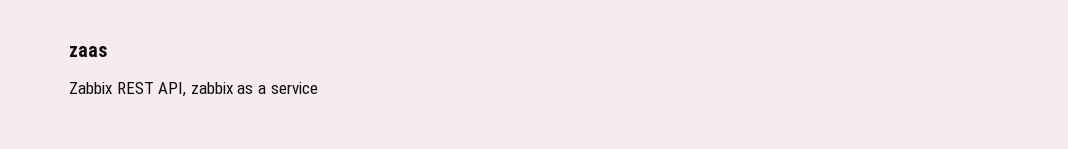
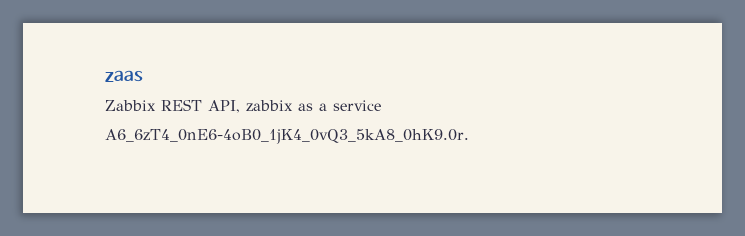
(318, 88) none -> [105,129,469,144] // A6_6zT4_0nE6-4oB0_1jK4_0vQ3_5kA8_0hK9.0r.

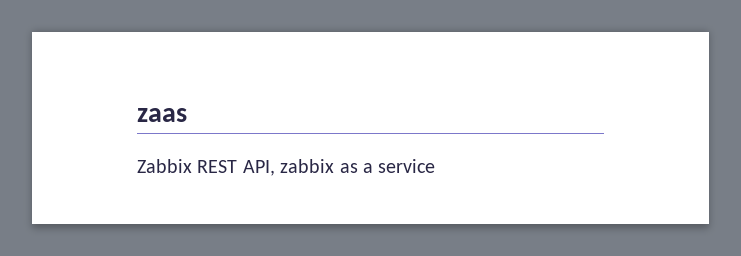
[105,129,469,144] // A6_6zT4_0nE6-4oB0_1jK4_0vQ3_5kA8_0hK9.0r. -> (436, 166) none

